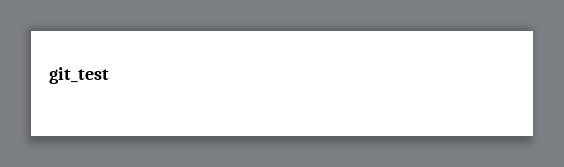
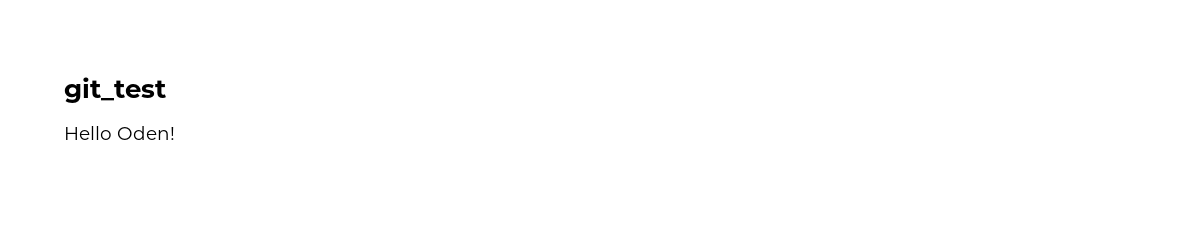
(109, 75) none -> [64,126,175,140] // Hello Oden!

